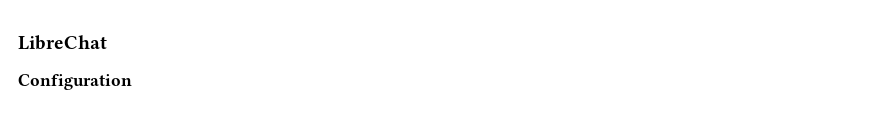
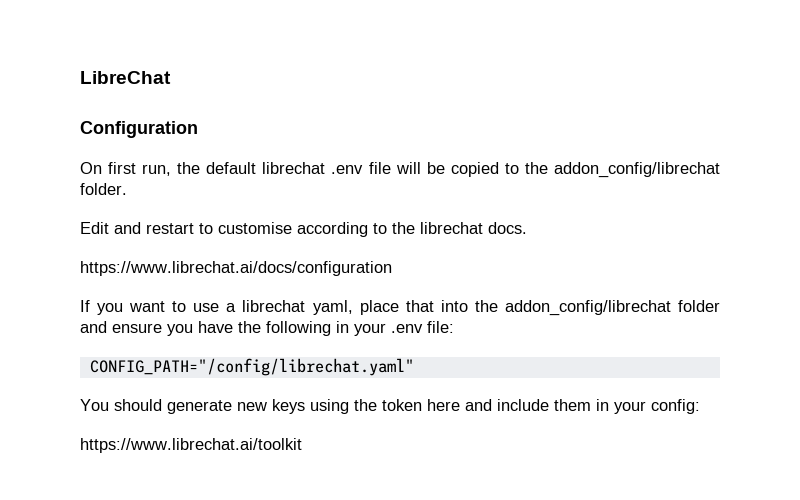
(132, 82) none -> [80,162,721,178] [80,183,127,195] [80,222,527,237] [80,261,392,276] [80,300,721,316] [80,321,454,336] [89,358,414,376] [80,399,700,414] [80,438,302,453] // On first run, the default librechat .env file will be copied to the addon_config/librechat folder. // Edit and restart to customise according to the librechat docs. // https://www.librechat.ai/docs/configuration // If you want to use a librechat yaml, place that into the addon_config/librechat folder and ensure you have the following in your .env file: // CONFIG_PATH="/config/librechat.yaml" // You should generate new keys using the token here and include them in your config: // https://www.librechat.ai/toolkit

